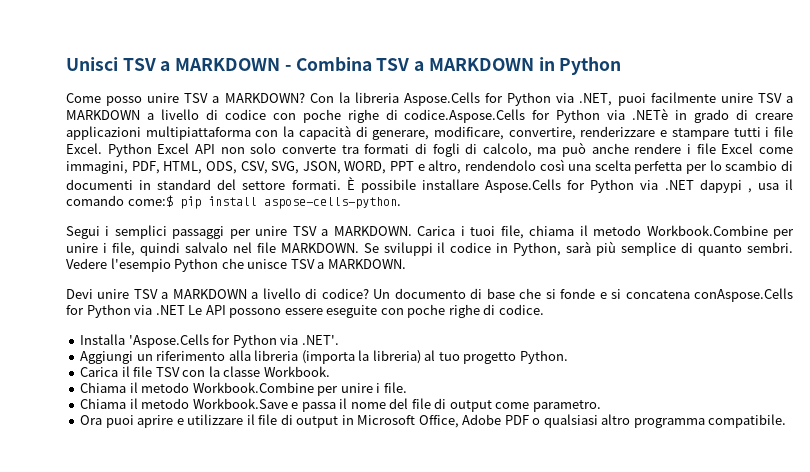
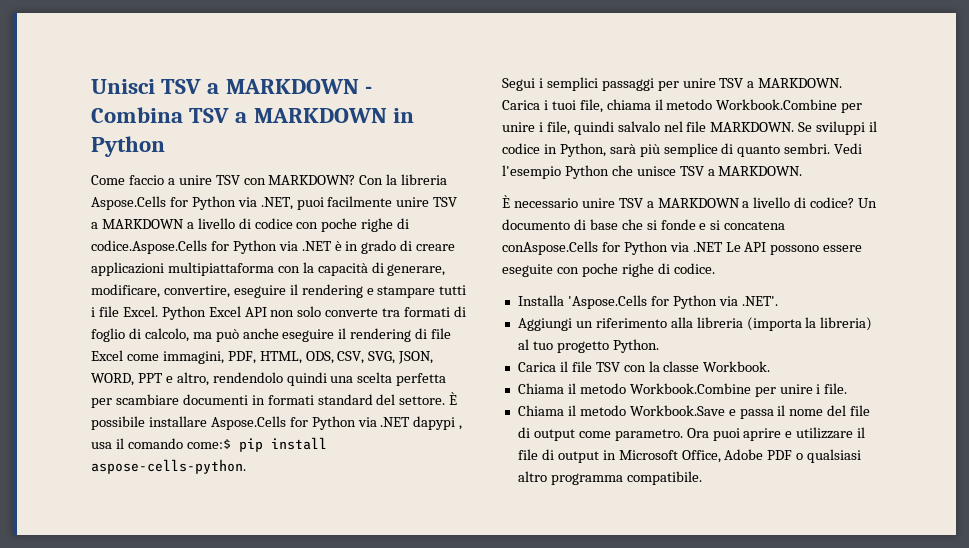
[106,93,220,106] posso unire TSV a -> [128,175,266,185] faccio a unire TSV con
[632,108,669,120] .NETè -> [301,241,342,251] .NET è
[580,126,656,137] renderizzare -> [233,284,363,298] eseguire il rendering
[432,143,460,157] fogli -> [91,328,125,342] foglio
[634,143,692,154] rendere i -> [282,328,428,342] eseguire il rendering di
[539,159,565,171] così -> [286,372,327,386] quindi
[709,160,794,171] lo scambio di -> [115,394,179,405] scambiare
(152, 185) none -> [267,395,314,405] formati
[242,180,341,190] settore formati. -> [399,396,446,405] settore.
[66,258,107,269] Vedere -> [834,143,863,154] Vedi
[66,289,93,299] Devi -> [502,195,578,208] È necessario
(601, 406) // -> (683, 435) none

